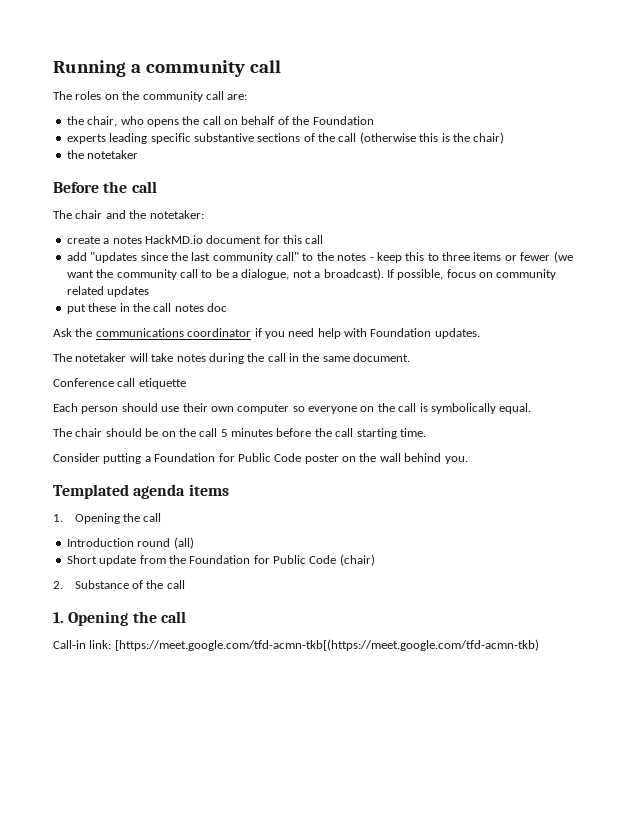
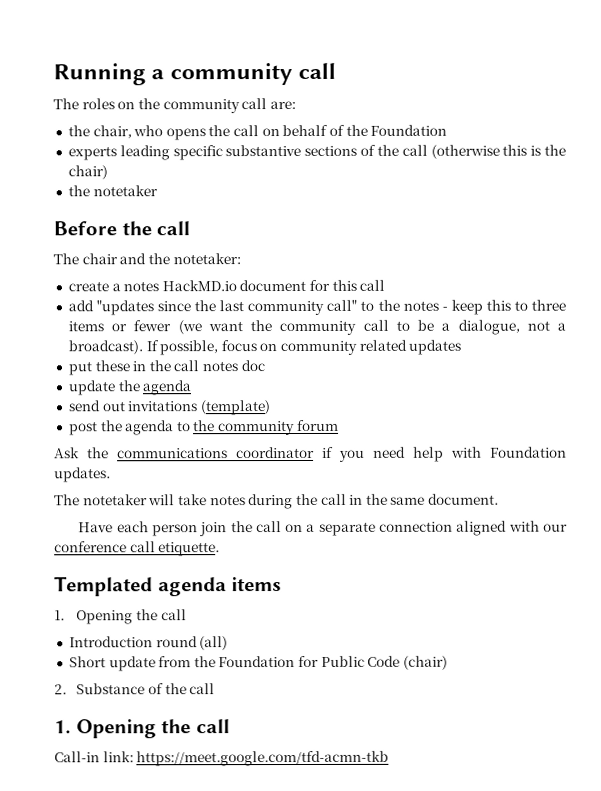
(227, 307) none -> [67,380,192,396] [68,400,271,416] [68,419,339,436] // update the agenda // send out invitations (template) // post the agenda to the community forum
[53,378,186,389] [53,403,532,414] [53,428,426,439] [53,453,468,464] Conference call etiquette // Each person should use their own computer so everyone on the call is symbolically equal. // The chair should be on the call 5 minutes before the call starting time. // Consider putting a Foundation for Public Code poster on the wall behind you. -> [78,520,568,537] [54,541,221,557] Have each person join the call on a separate connection aligned with our conference call etiquette.
[114,639,539,651] [https://meet.google.com/tfd-acmn-tkb[(https://meet.google.com/tfd-acmn-tkb) -> [136,750,390,767] https://meet.google.com/tfd-acmn-tkb

